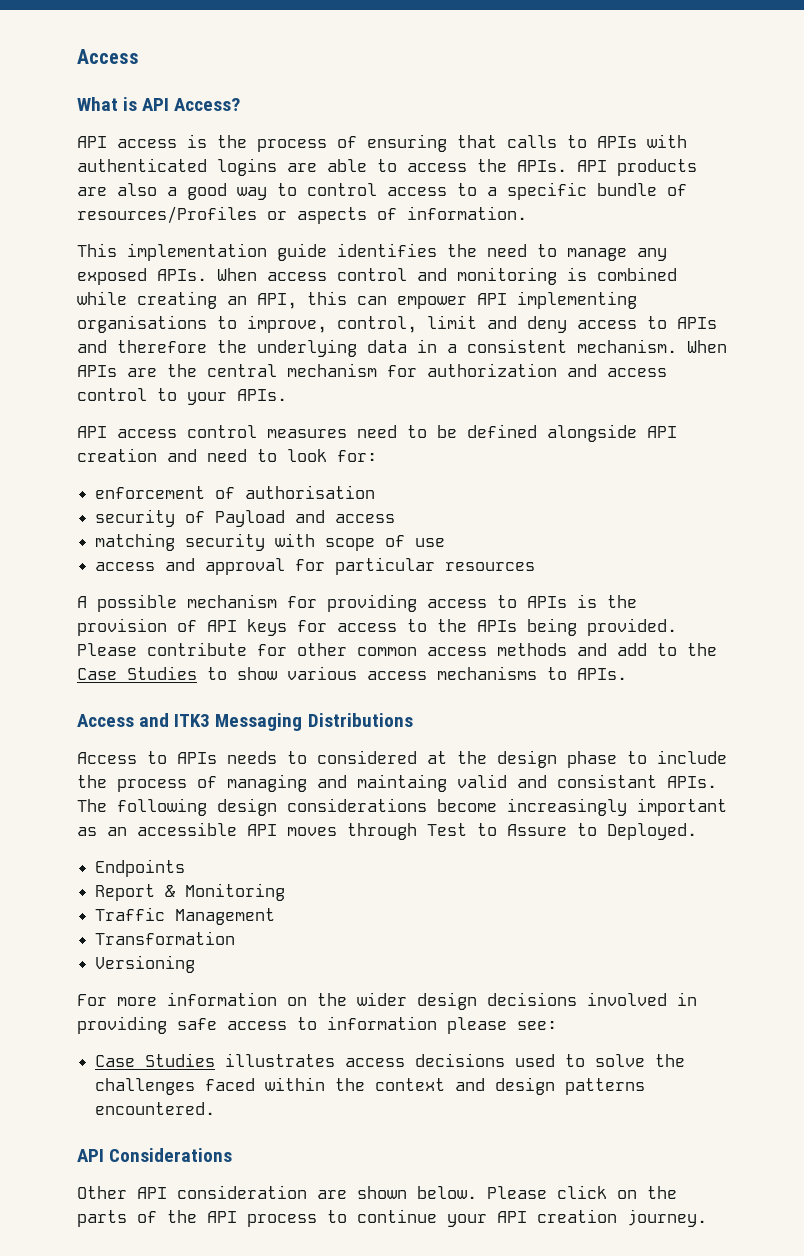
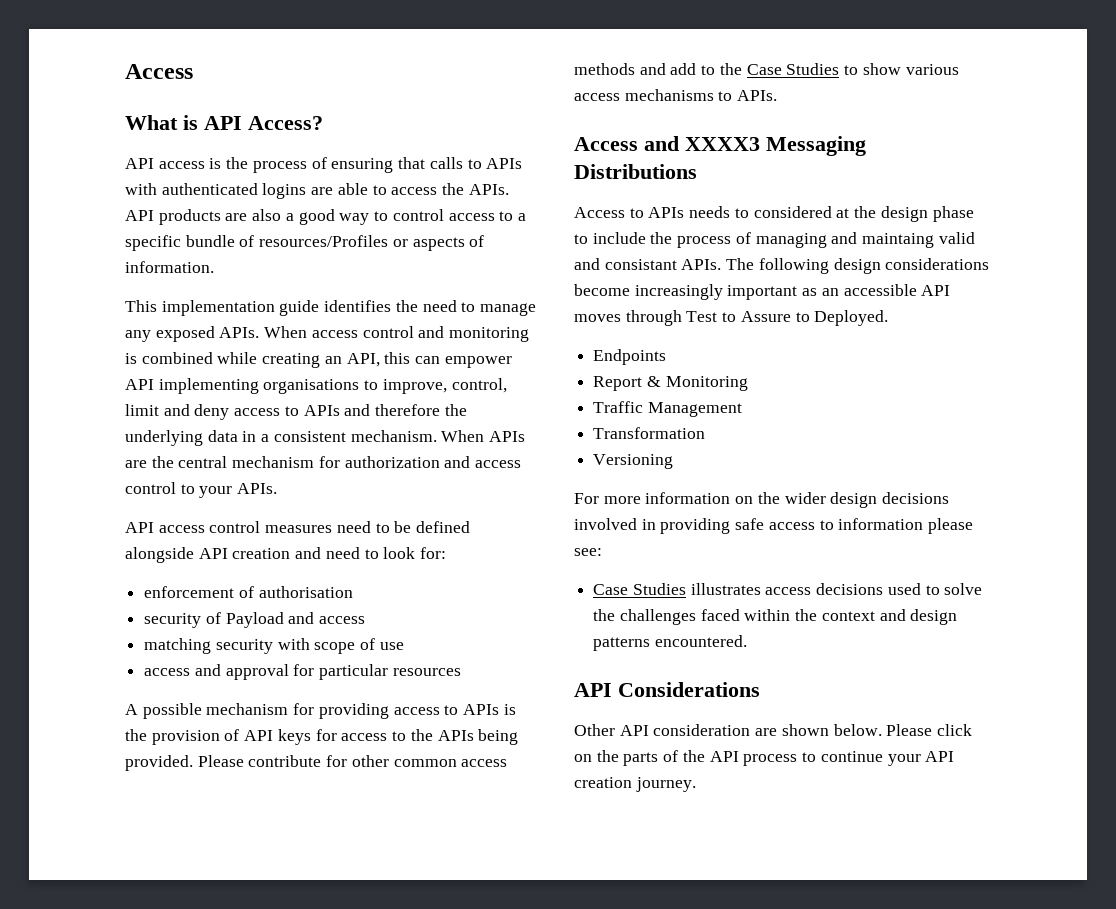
[174,714,211,727] ITK3 -> [685,137,760,151] XXXX3

